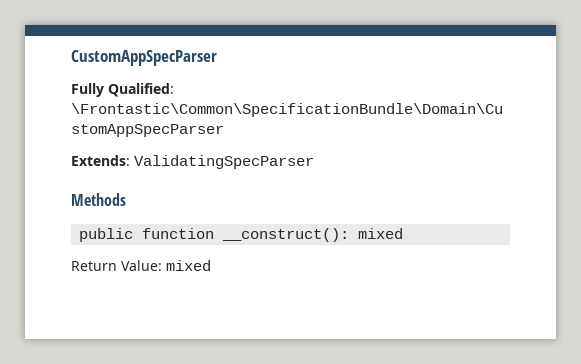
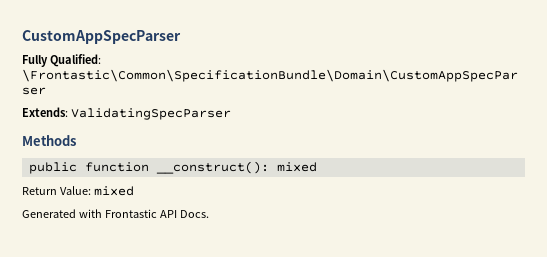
(211, 265) none -> [22,209,209,218] // Generated with Frontastic API Docs.

